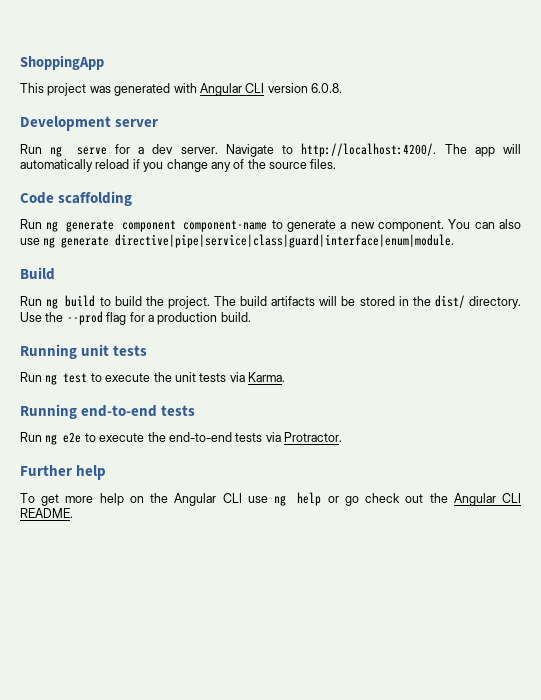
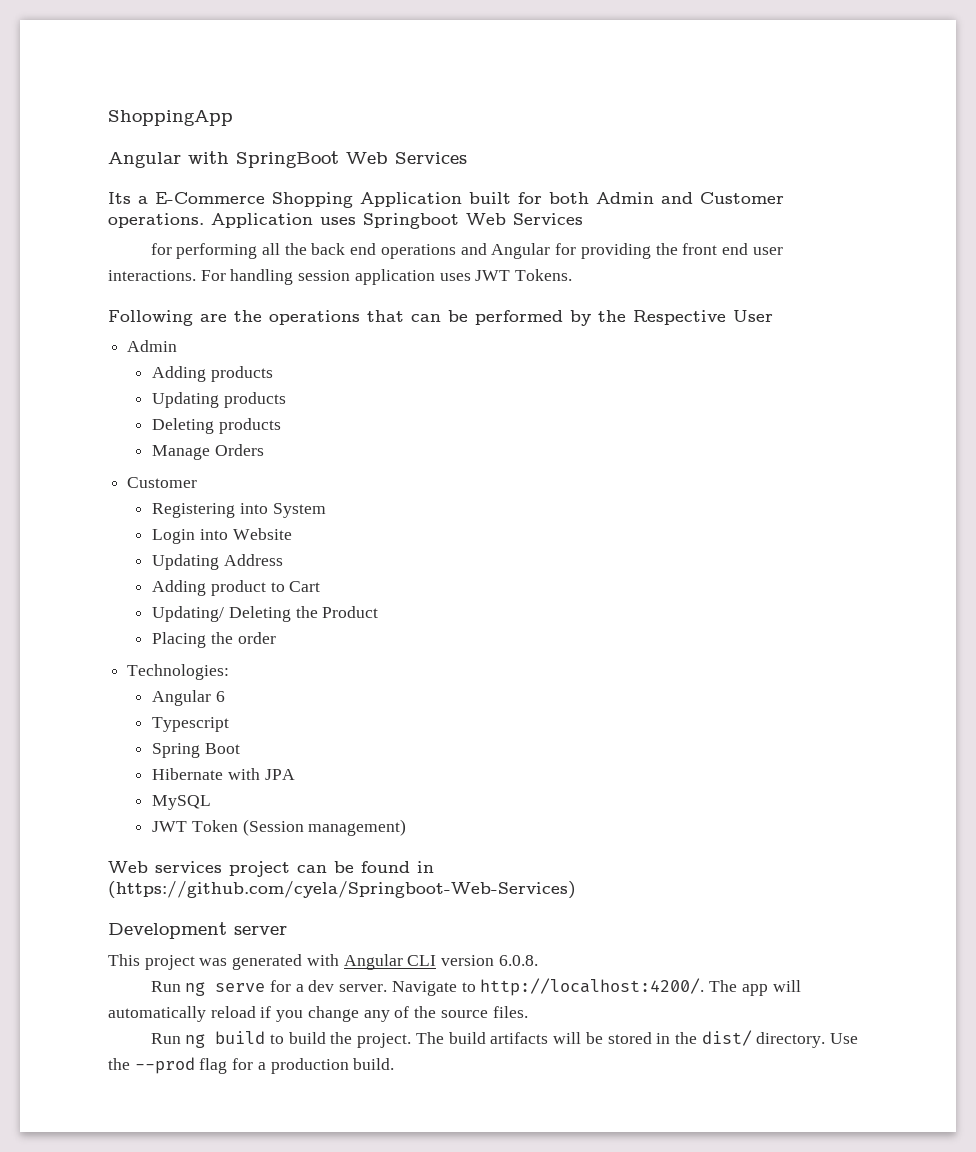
(104, 62) none -> [108,151,467,168] [108,192,784,208] [108,213,583,229] [150,243,783,259] [108,269,573,285] [108,310,773,326] [127,340,178,352] [152,366,273,382] [152,392,286,408] [152,418,281,434] [152,444,264,460] [127,477,198,488] [152,503,326,518] [152,528,292,544] [152,554,283,570] [152,580,321,596] [152,606,379,622] [152,632,276,648] [127,664,230,680] [152,690,225,706] [152,717,230,732] [152,743,240,758] [152,768,295,780] [152,795,212,810] [152,819,407,836] [108,861,434,877] [108,881,576,899] [108,922,287,939] // Angular with SpringBoot Web Services // Its a E-Commerce Shopping Application built for both Admin and Customer operations. Application uses Springboot Web Services // for performing all the back end operations and Angular for providing the front end user interactions. For handling session application uses JWT Tokens. // Following are the operations that can be performed by the Respective User // Admin // Adding products // Updating products // Deleting products // Manage Orders // Customer // Registering into System // Login into Website // Updating Address // Adding product to Cart // Updating/ Deleting the Product // Placing the order // Technologies: // Angular 6 // Typescript // Spring Boot // Hibernate with JPA // MySQL // JWT Token (Session management) // Web services project can be found in (https://github.com/cyela/Springboot-Web-Services) // Development server
[20,116,159,131] // Development server -> (538, 960) none
[20,191,133,206] [20,219,521,232] [20,234,455,248] [20,267,55,280] // Code scaffolding // Run ng generate component component-name to generate a new component. You can also use ng generate directive|pipe|service|class|guard|interface|enum|module. // Build -> (528, 1012) none
[20,344,148,359] [20,372,285,385] [20,404,196,419] [20,432,342,445] [20,465,107,480] [20,492,521,506] [20,508,73,518] // Running unit tests // Run ng test to execute the unit tests via Karma. // Running end-to-end tests // Run ng e2e to execute the end-to-end tests via Protractor. // Further help // To get more help on the Angular CLI use ng help or go check out the Angular CLI README. -> (395, 1064) none

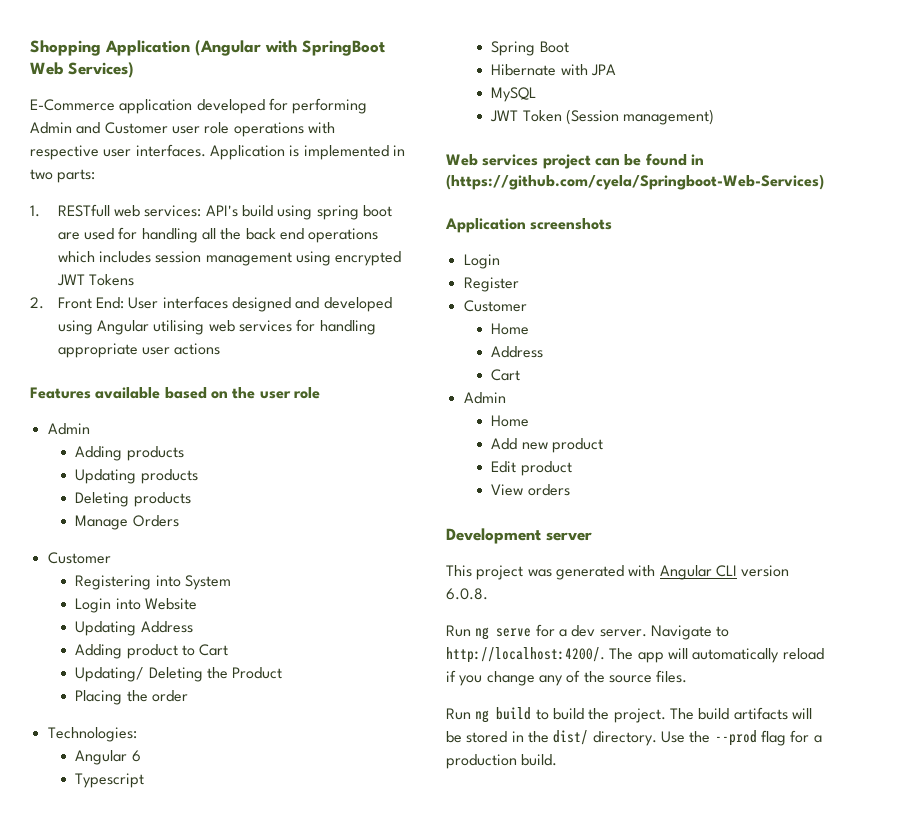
[108,110,233,126] [108,151,467,168] [108,192,784,208] [108,213,583,229] [150,243,258,259] ShoppingApp // Angular with SpringBoot Web Services // Its a E-Commerce Shopping Application built for both Admin and Customer operations. Application uses Springboot Web Services // for performing -> [30,40,385,56] [30,62,134,78] [30,98,368,114] [30,122,335,137] [30,144,405,160] [30,169,96,183] [30,204,392,220] [57,227,198,243] Shopping Application (Angular with SpringBoot Web Services) // E-Commerce application developed for performing Admin and Customer user role operations with respective user interfaces. Application is implemented in two parts: // 1. RESTfull web services: API's build using spring boot are used for handling
[460,243,783,259] [108,269,573,285] [108,310,773,326] and Angular for providing the front end user interactions. For handling session application uses JWT Tokens. // Following are the operations that can be performed by the Respective User -> [57,251,402,266] [56,274,134,286] [30,296,392,312] [57,319,376,335] [57,343,221,358] [30,387,320,399] which includes session management using encrypted JWT Tokens // 2. Front End: User interfaces designed and developed using Angular utilising web services for handling appropriate user actions // Features available based on the user role
(576, 890) none -> [445,218,613,233] [463,254,500,269] [463,277,519,292] [463,300,527,312] [491,323,530,335] [491,346,544,358] [491,369,521,381] [463,392,506,404] [491,415,530,427] [491,438,603,453] [491,461,572,476] [491,484,570,496] // Application screenshots // Login // Register // Customer // Home // Address // Cart // Admin // Home // Add new product // Edit product // View orders

